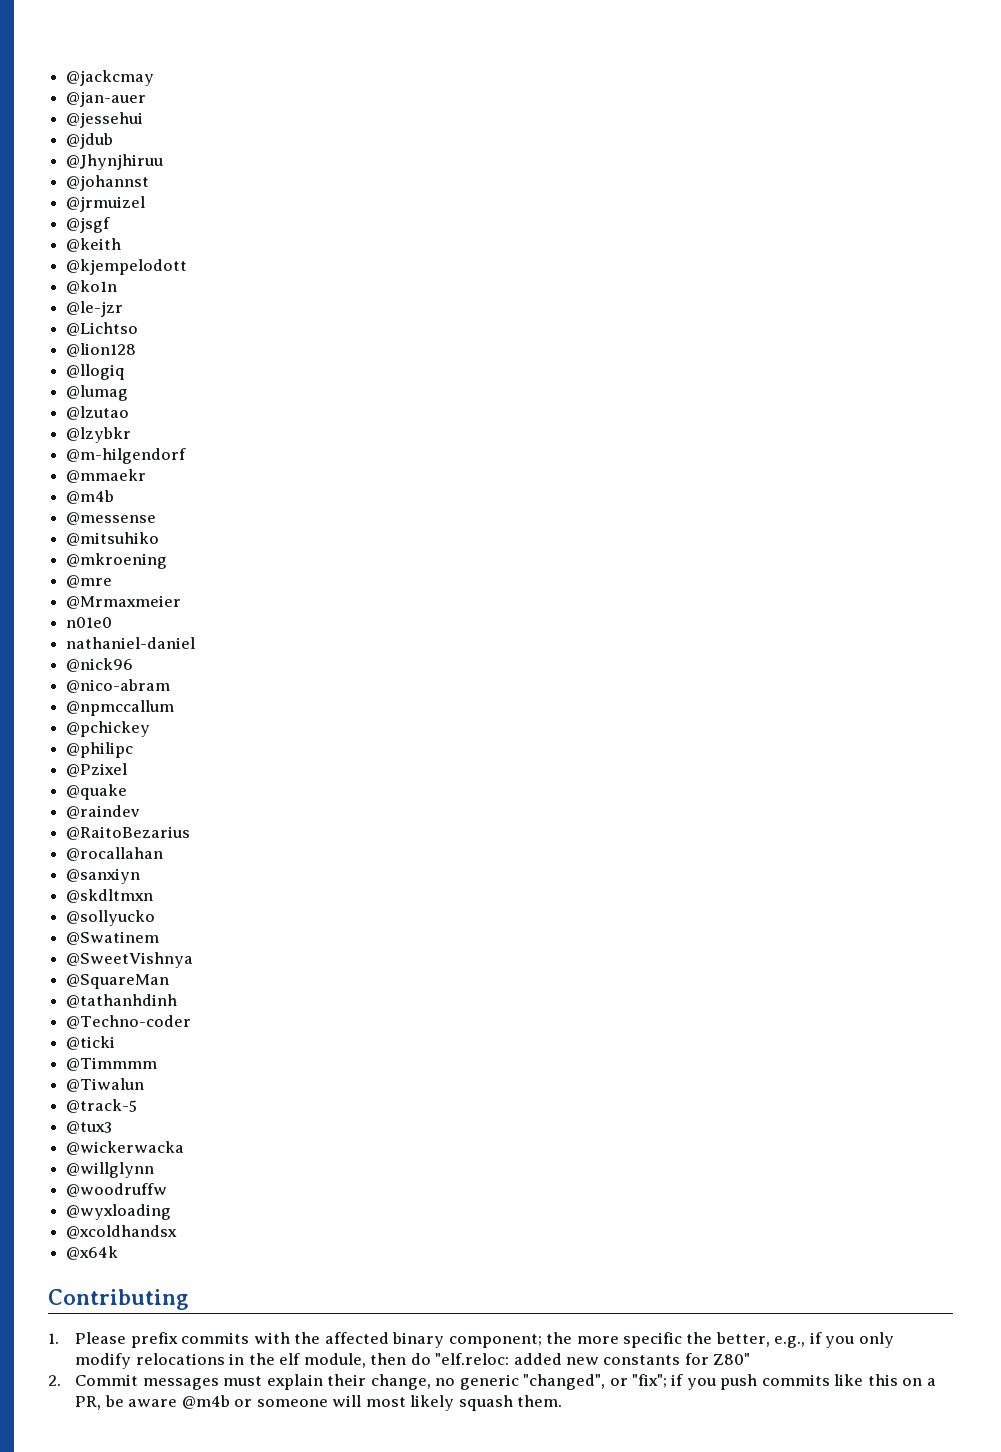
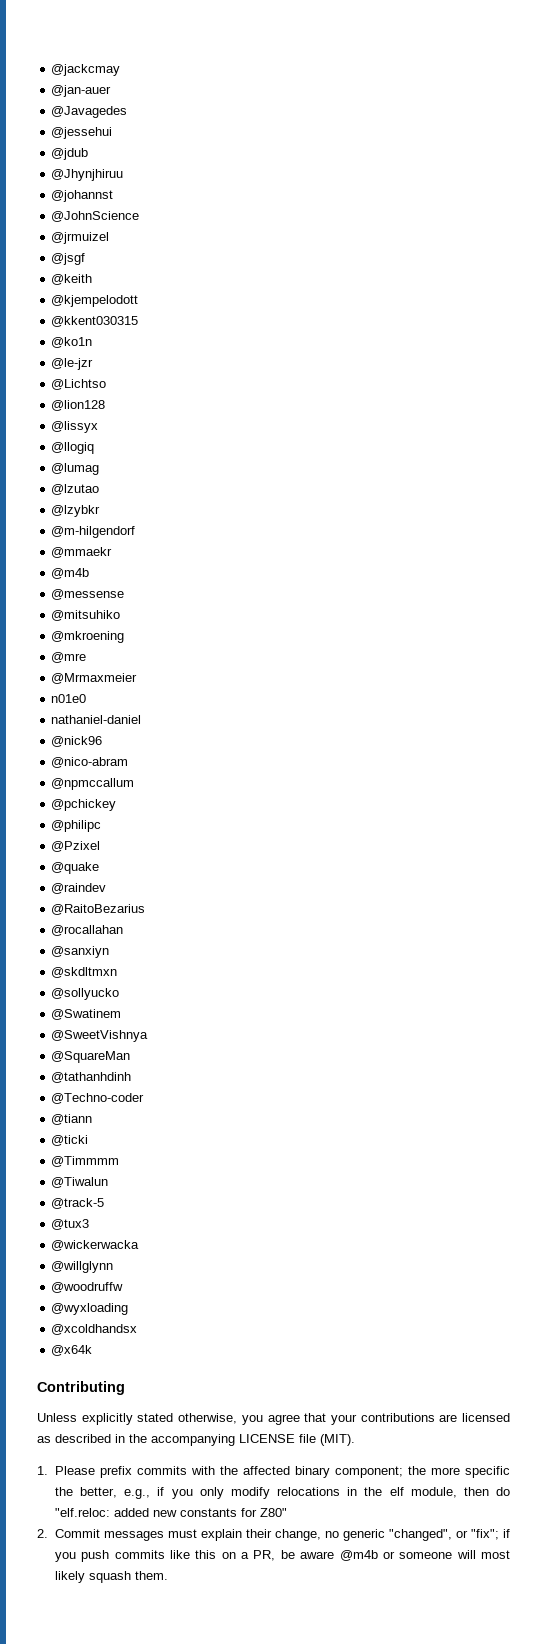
(147, 99) none -> [51,106,128,118] // @Javagedes
(150, 183) none -> [51,211,140,222] // @JohnScience
(188, 267) none -> [51,316,139,327] // @kkent030315
(137, 350) none -> [51,421,99,433] // @lissyx
(192, 1022) none -> [51,1114,93,1125] // @tiann
(188, 1299) none -> [37,1413,510,1425] [37,1434,355,1446] // Unless explicitly stated otherwise, you agree that your contributions are licensed as described in the accompanying LICENSE file (MIT).

